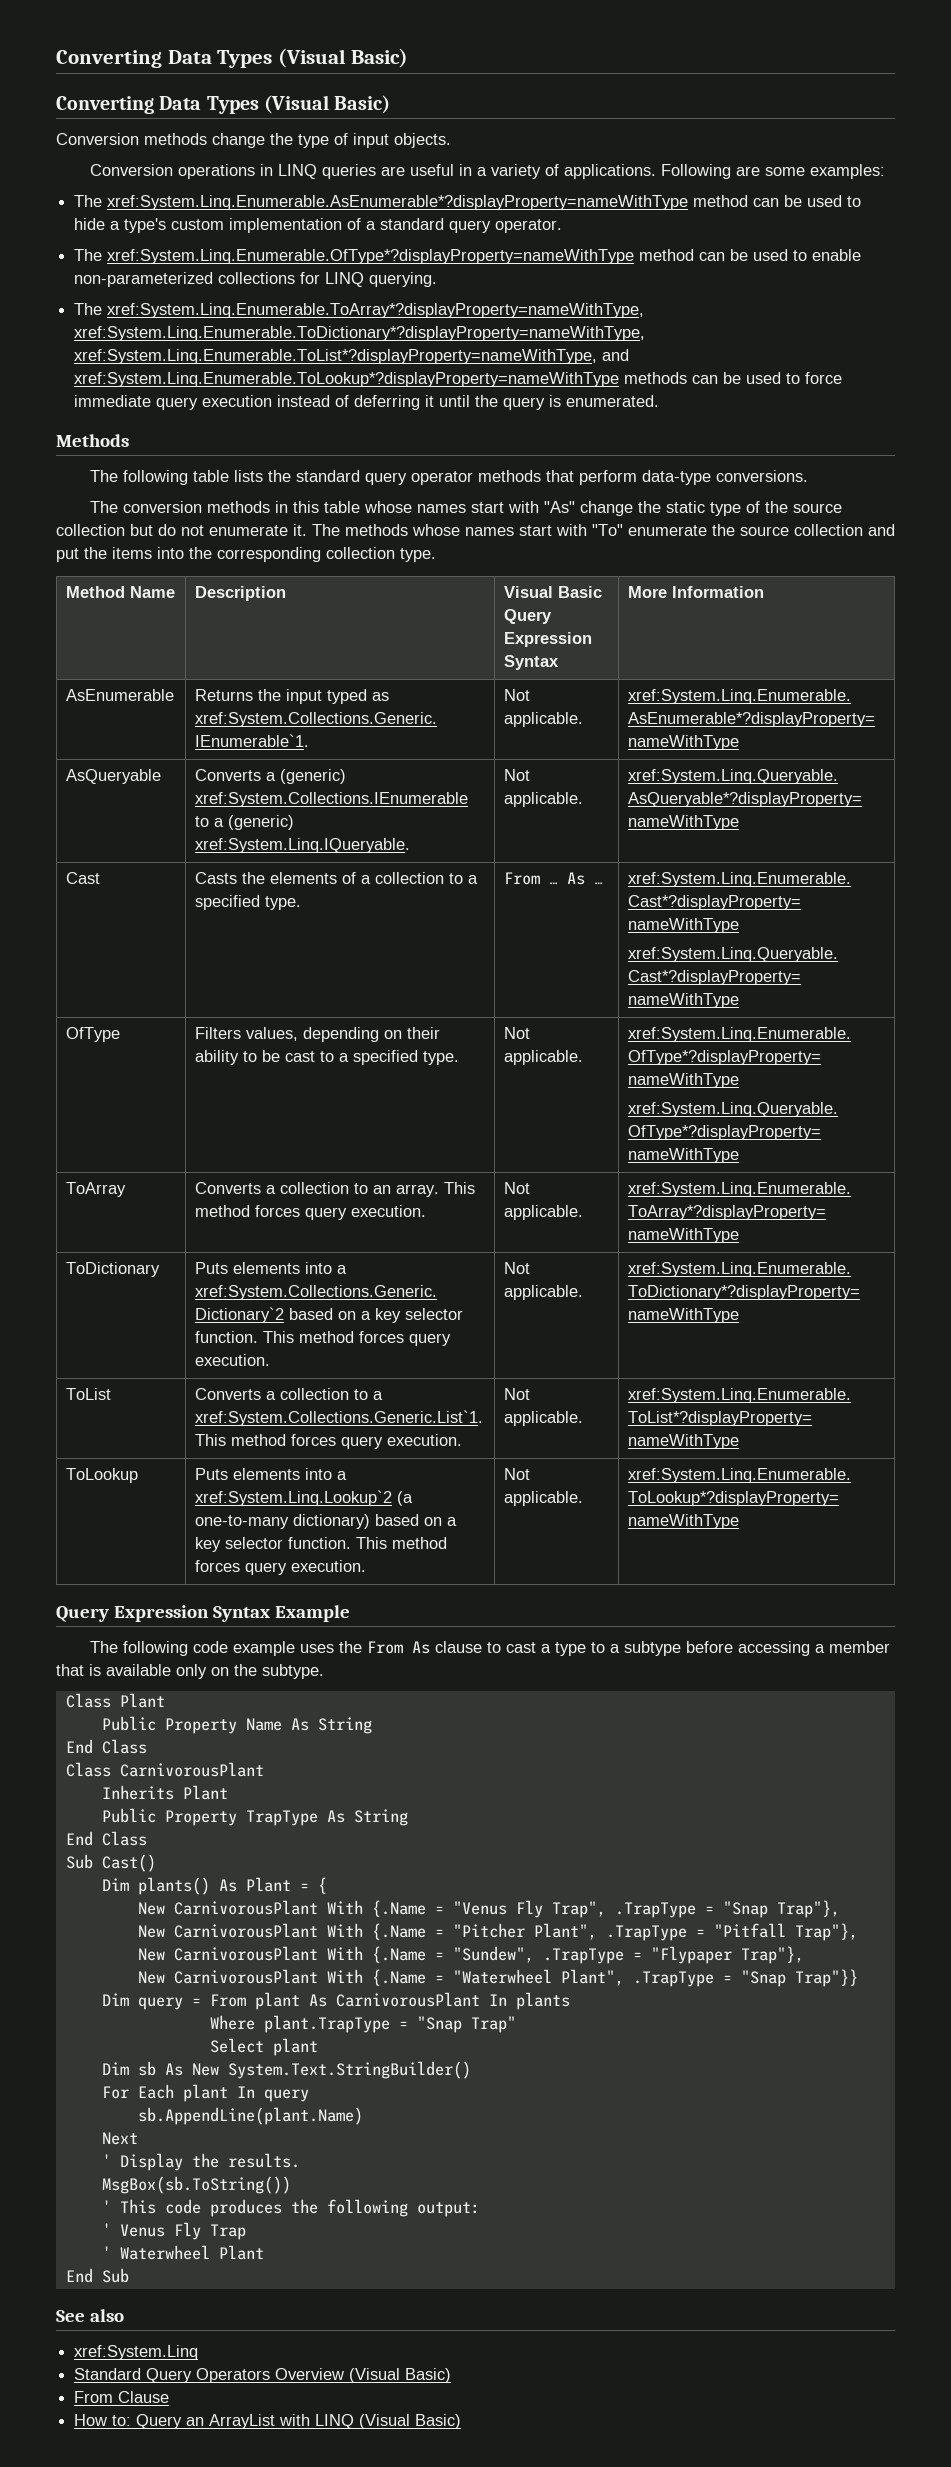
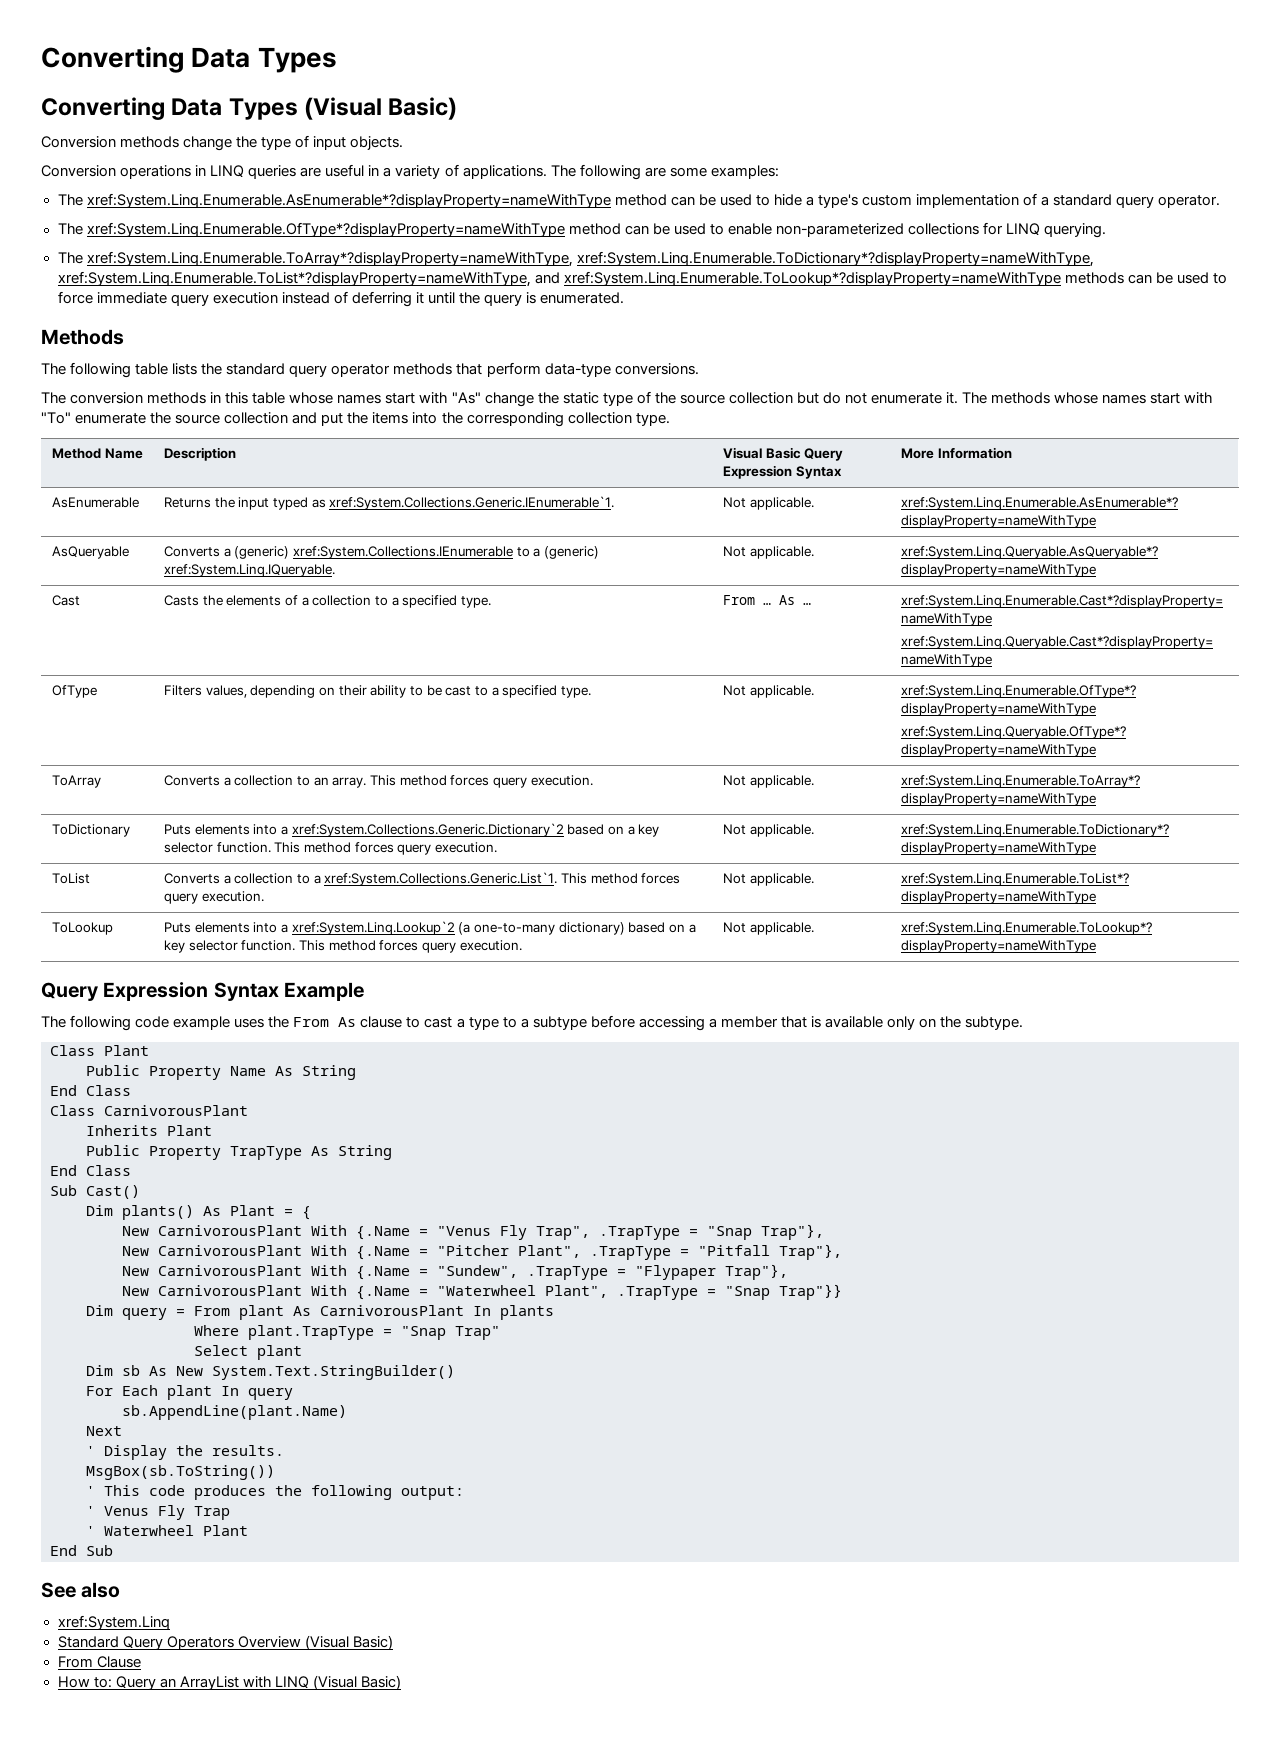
[56,48,409,68] Converting Data Types (Visual Basic) -> [41,46,337,73] Converting Data Types
[661,164,732,179] Following -> [550,164,641,180] The following

